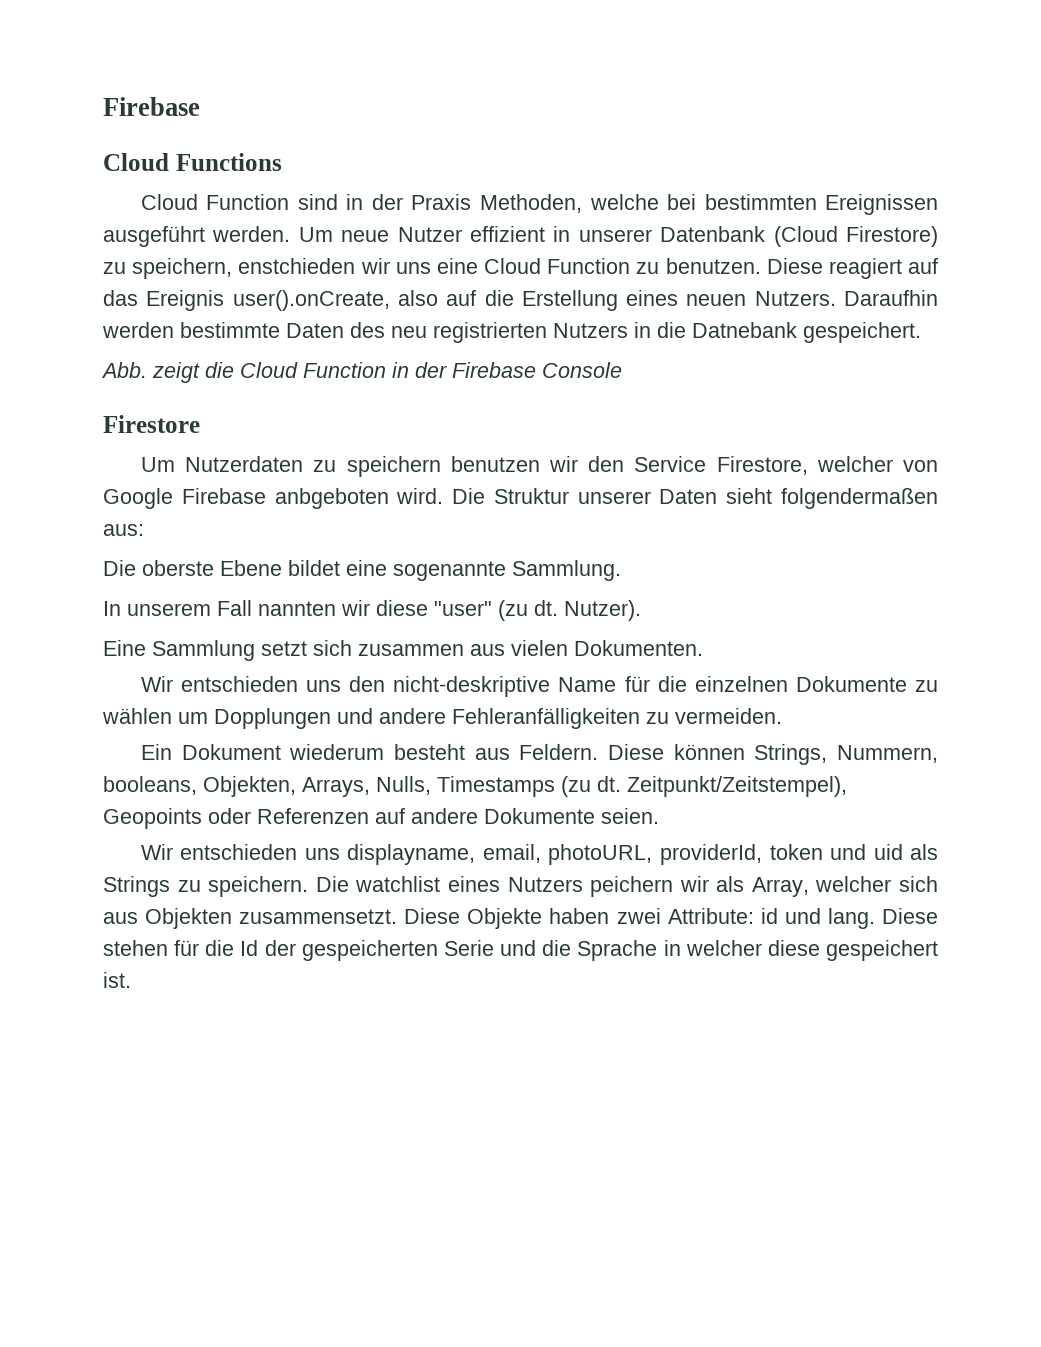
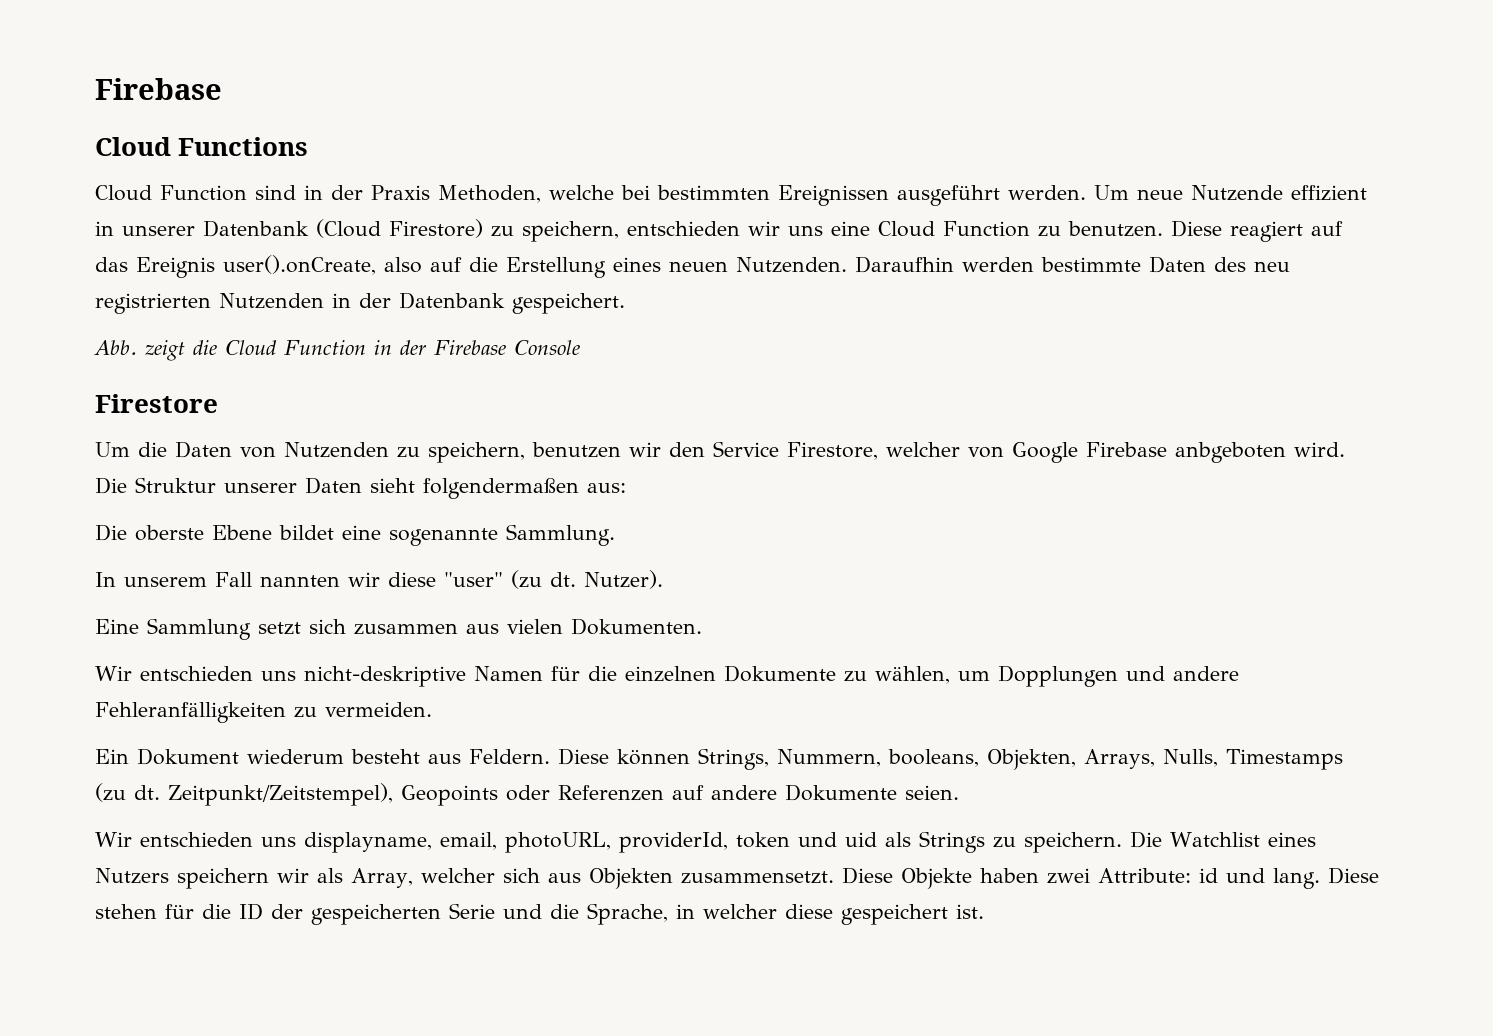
[397,227,462,242] Nutzer -> [1191,185,1283,201] Nutzende
[238,258,356,274] enstchieden -> [627,221,740,236] entschieden
[754,291,836,306] Nutzers. -> [736,257,847,273] Nutzenden.
[553,322,797,338] Nutzers in die Datnebank -> [219,292,505,309] Nutzenden in der Datenbank
[185,456,441,477] Nutzerdaten zu speichern -> [138,441,525,463] die Daten von Nutzenden zu speichern,
[349,676,617,697] den nicht-deskriptive Name -> [304,666,543,687] nicht-deskriptive Namen
[102,708,172,724] wählen -> [875,666,950,684] wählen,
[355,876,441,892] watchlist -> [1170,832,1260,847] Watchlist
[590,876,674,897] peichern -> [177,868,269,889] speichern
[240,940,259,956] Id -> [239,903,263,920] ID
[577,940,658,961] Sprache -> [587,903,668,925] Sprache,

